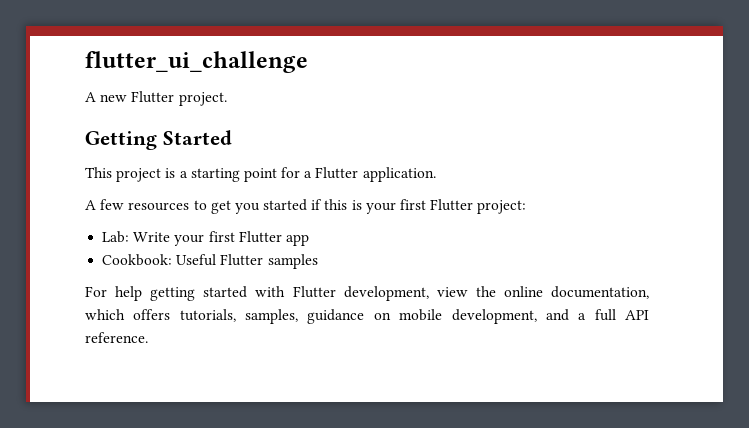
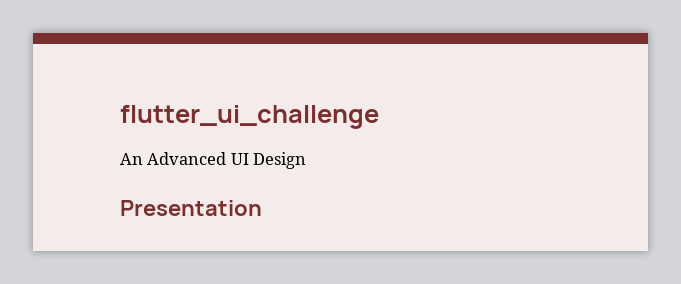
[85,91,227,106] [85,130,232,150] [85,167,436,182] [85,199,527,214] [102,231,309,246] [102,254,318,269] [85,286,649,301] [85,309,650,324] [85,332,148,343] A new Flutter project. // Getting Started // This project is a starting point for a Flutter application. // A few resources to get you started if this is your first Flutter project: // Lab: Write your first Flutter app // Cookbook: Useful Flutter samples // For help getting started with Flutter development, view the online documentation, which offers tutorials, samples, guidance on mobile development, and a full API reference. -> [120,152,307,169] [120,200,262,216] An Advanced UI Design // Presentation

